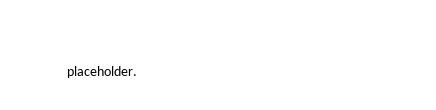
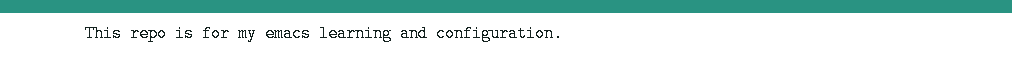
[67,66,137,78] placeholder. -> [85,25,563,42] This repo is for my emacs learning and configuration.

